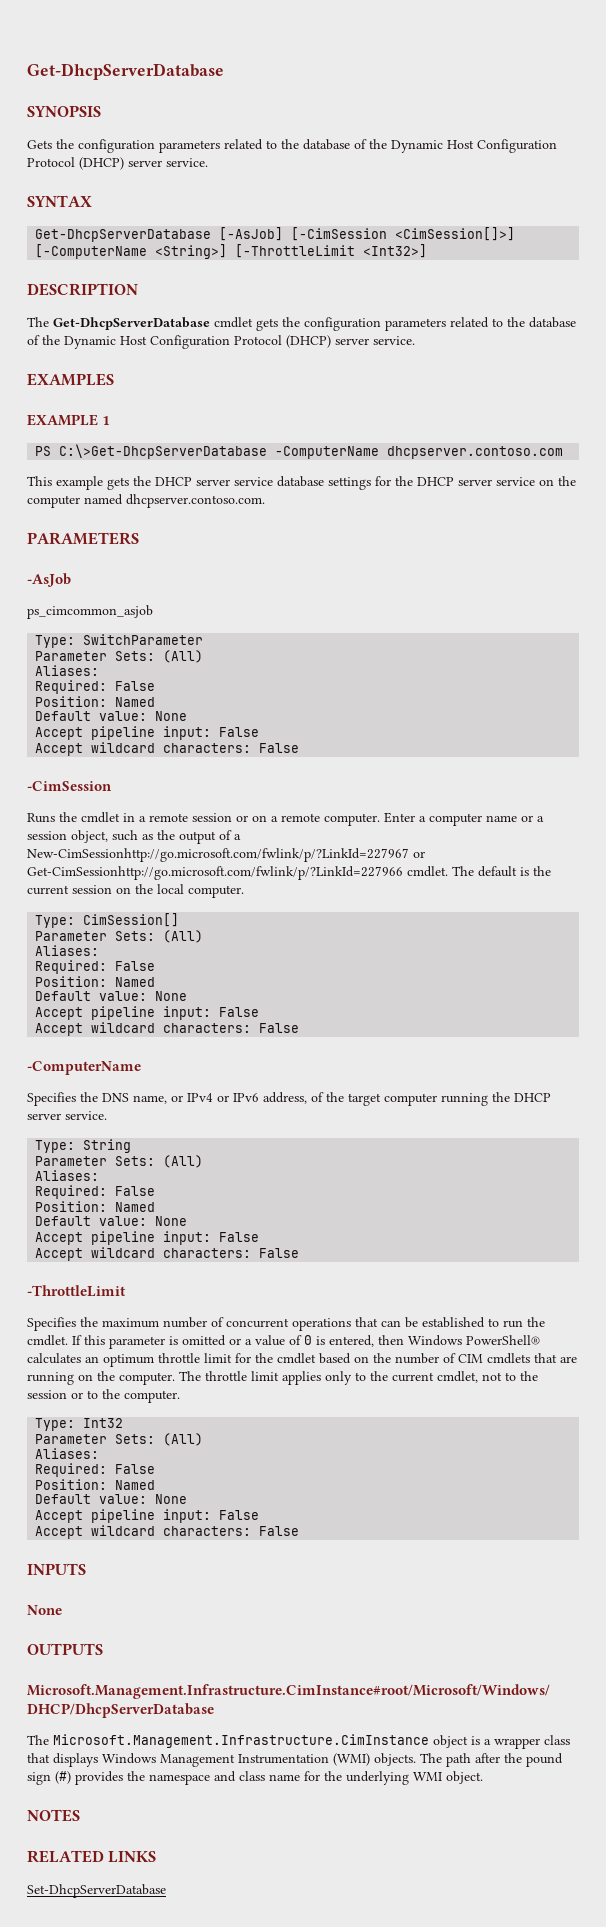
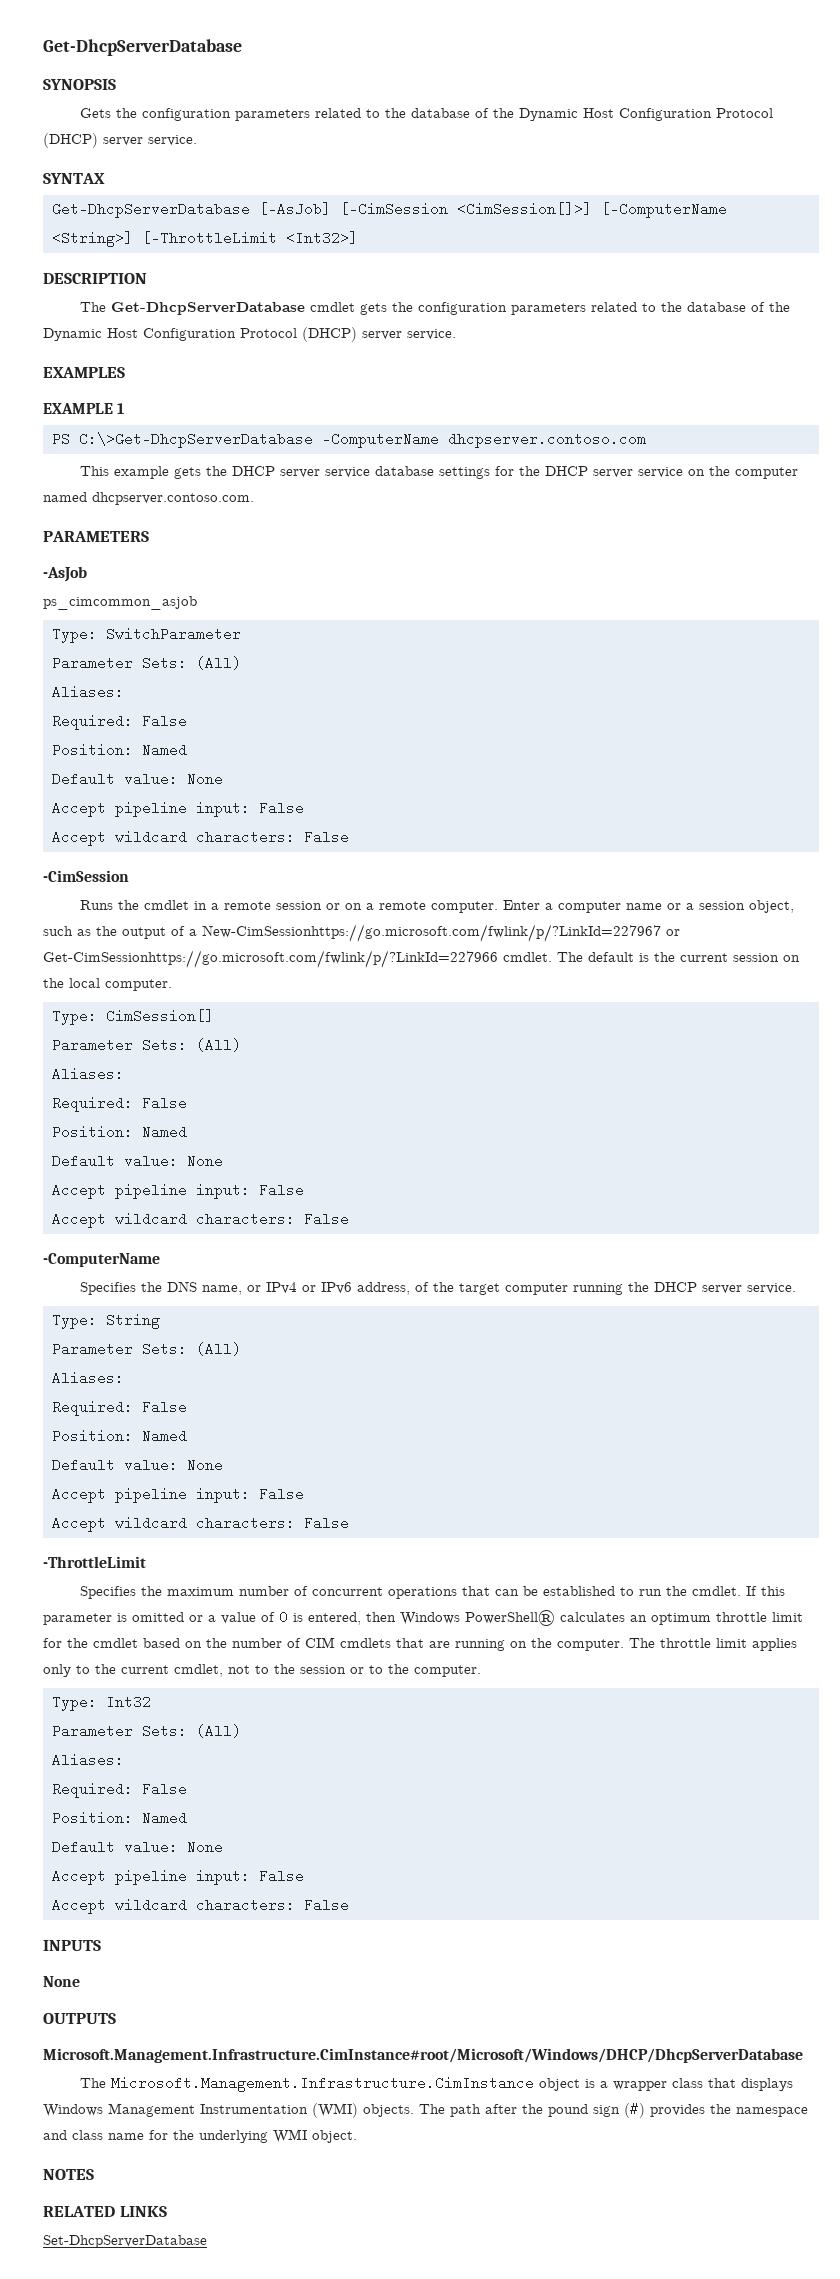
[27,848,425,862] [27,866,403,880] New-CimSessionhttp://go.microsoft.com/fwlink/p/?LinkId=227967 or Get-CimSessionhttp://go.microsoft.com/fwlink/p/?LinkId=227966 -> [202,924,680,942] [43,950,498,968] New-CimSessionhttps://go.microsoft.com/fwlink/p/?LinkId=227967 or Get-CimSessionhttps://go.microsoft.com/fwlink/p/?LinkId=227966

